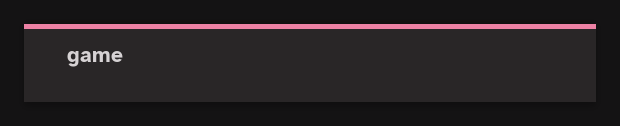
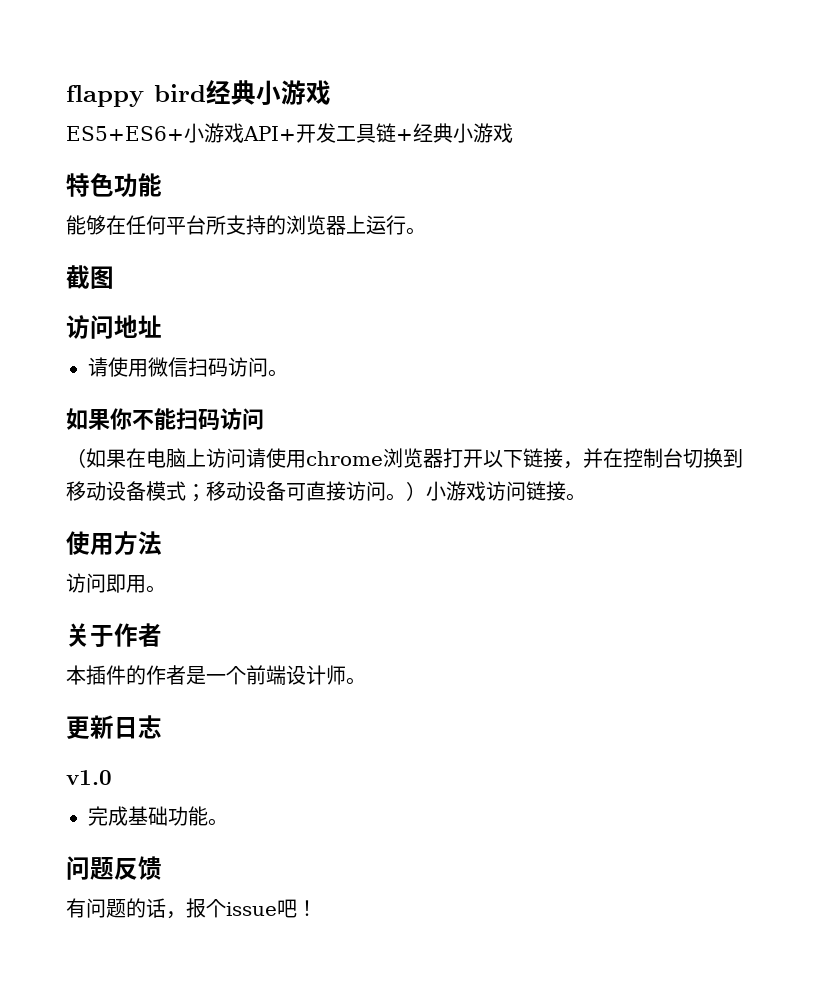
[67,51,123,67] game -> [66,80,331,107] [66,123,513,143] [66,173,162,197] [66,215,426,235] [66,265,114,289] [66,315,162,339] [88,357,288,377] [66,408,264,431] [66,448,743,469] [66,481,586,502] [66,531,162,555] [66,573,166,593] [66,623,162,647] [66,665,366,685] [66,715,162,739] [66,770,112,785] [88,806,228,826] [66,856,162,880] [66,898,317,919] flappy bird经典小游戏 // ES5+ES6+小游戏API+开发工具链+经典小游戏 // 特色功能 // 能够在任何平台所支持的浏览器上运行。 // 截图 // 访问地址 // 请使用微信扫码访问。 // 如果你不能扫码访问 // （如果在电脑上访问请使用chrome浏览器打开以下链接，并在控制台切换到移动设备模式；移动设备可直接访问。）小游戏访问链接。 // 使用方法 // 访问即用。 // 关于作者 // 本插件的作者是一个前端设计师。 // 更新日志 // v1.0 // 完成基础功能。 // 问题反馈 // 有问题的话，报个issue吧！

